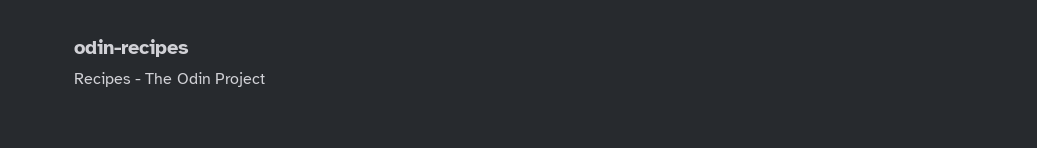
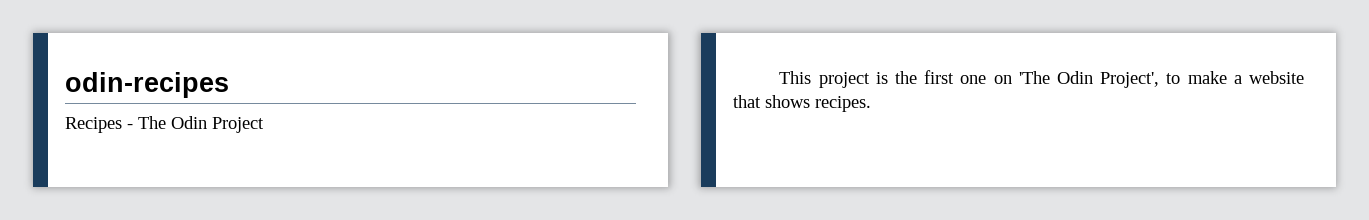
(265, 79) none -> [779,70,1304,88] [733,95,871,112] // This project is the first one on 'The Odin Project', to make a website that shows recipes.

